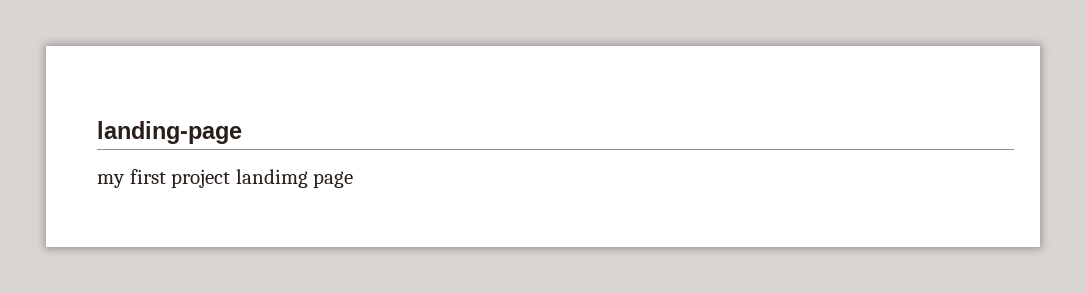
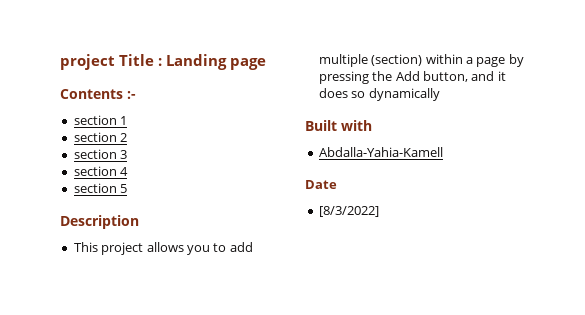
[97,121,242,144] [97,169,354,188] landing-page // my first project landimg page -> [60,54,266,70] [60,89,136,99] [73,115,128,125] [73,132,128,142] [73,149,128,159] [73,166,129,176] [73,183,128,193] [60,215,139,229] [73,242,253,255] [318,54,524,67] [318,71,506,84] [318,88,440,101] [305,120,372,131] [318,147,443,157] [305,180,337,189] [318,206,379,217] project Title : Landing page // Contents :- // section 1 // section 2 // section 3 // section 4 // section 5 // Description // This project allows you to add multiple (section) within a page by pressing the Add button, and it does so dynamically // Built with // Abdalla-Yahia-Kamell // Date // [8/3/2022]

